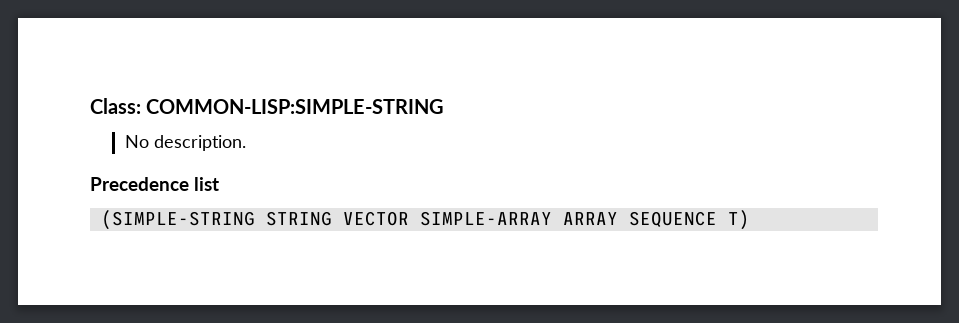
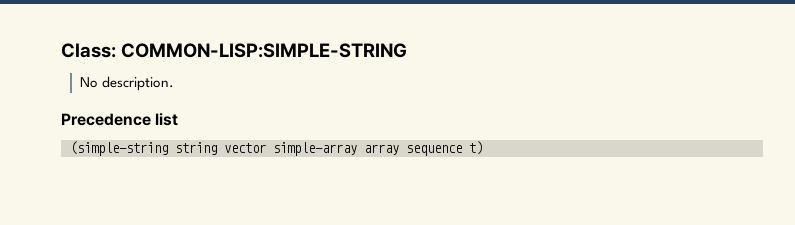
[100,210,750,230] (SIMPLE-STRING STRING VECTOR SIMPLE-ARRAY ARRAY SEQUENCE T) -> [70,141,483,156] (simple-string string vector simple-array array sequence t)

